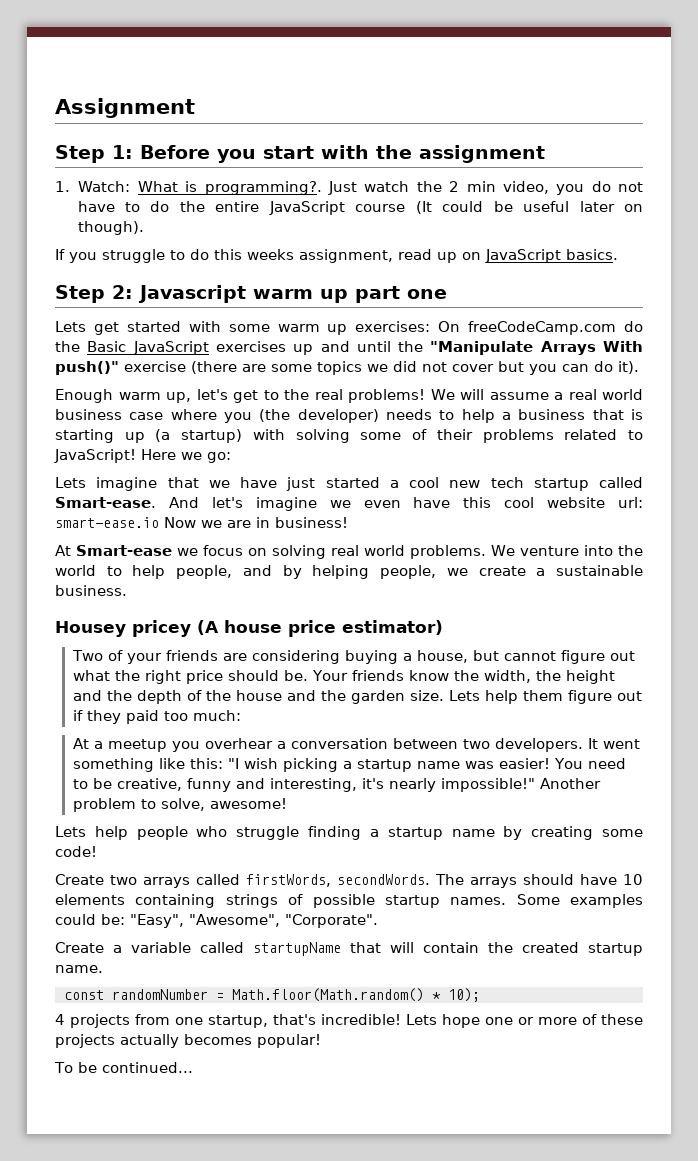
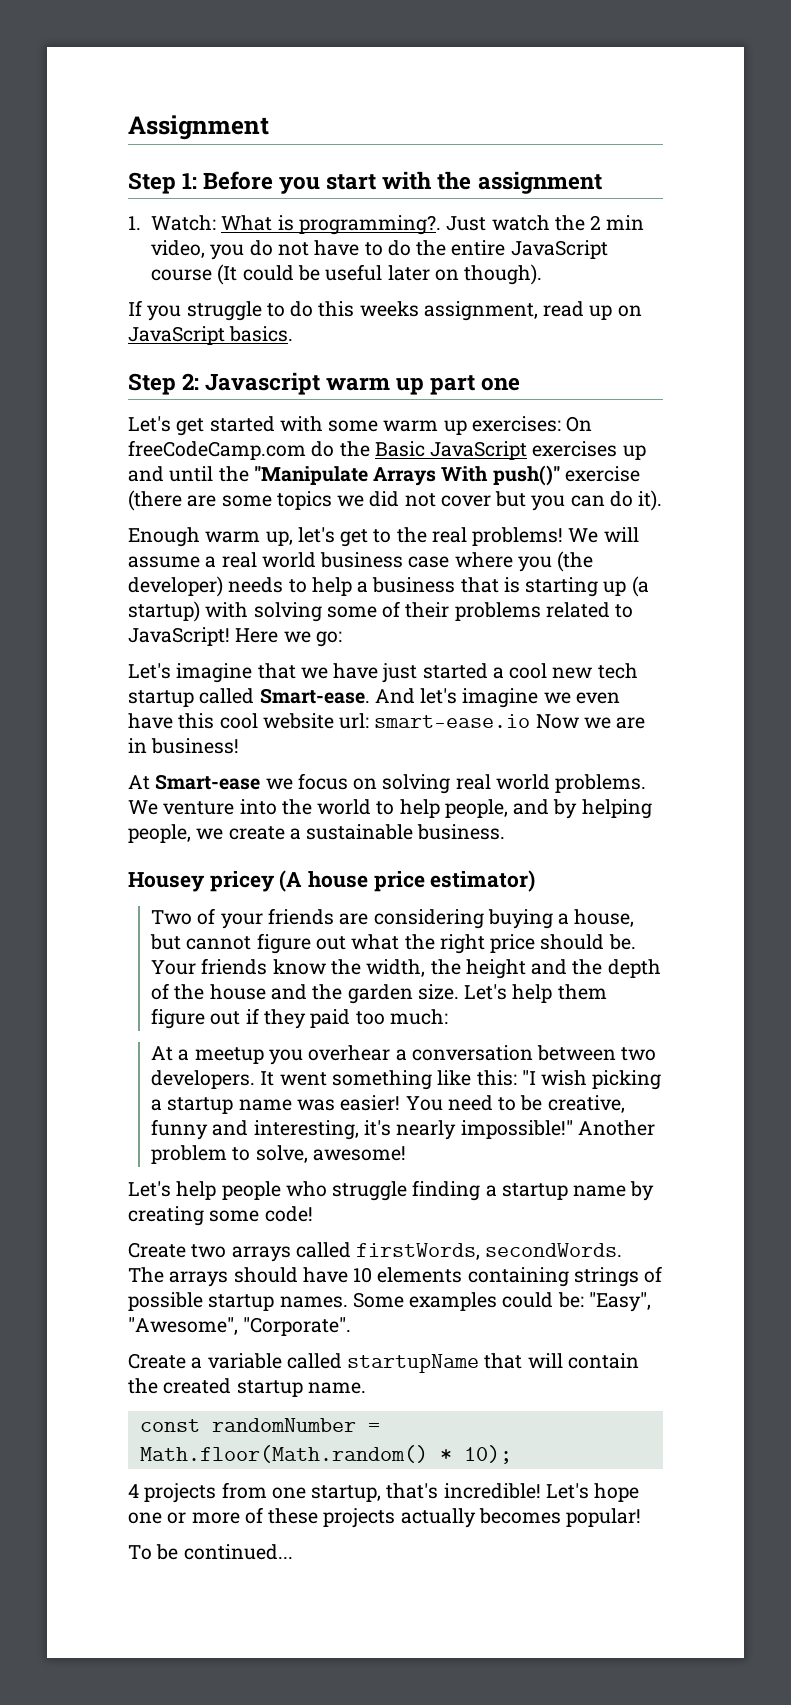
[55,321,86,332] Lets -> [128,416,171,432] Let's
[55,477,86,488] Lets -> [128,663,171,679] Let's
[448,690,480,701] Lets -> [464,984,508,1000] Let's
[55,826,86,837] Lets -> [128,1181,171,1197] Let's
[406,1014,437,1025] Lets -> [545,1483,589,1499] Let's

